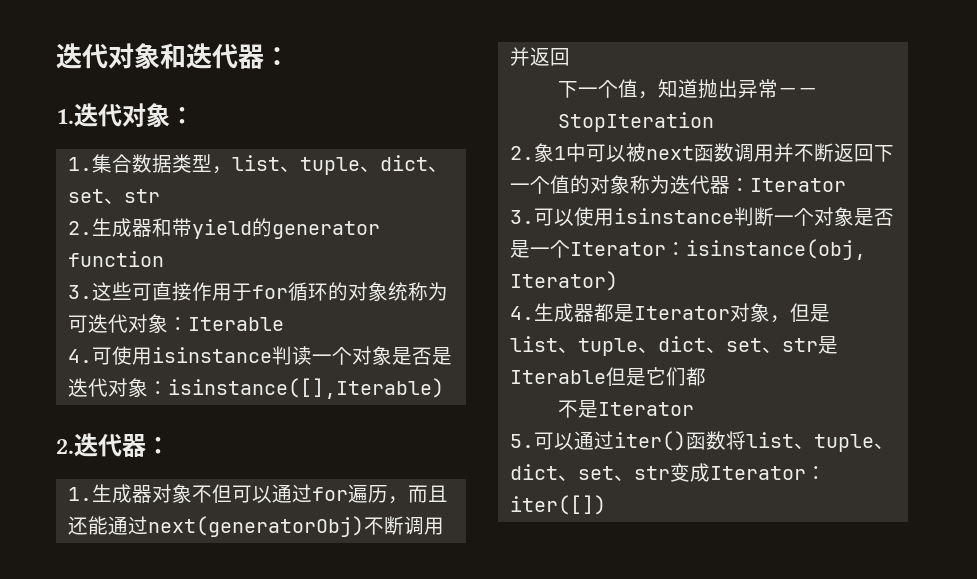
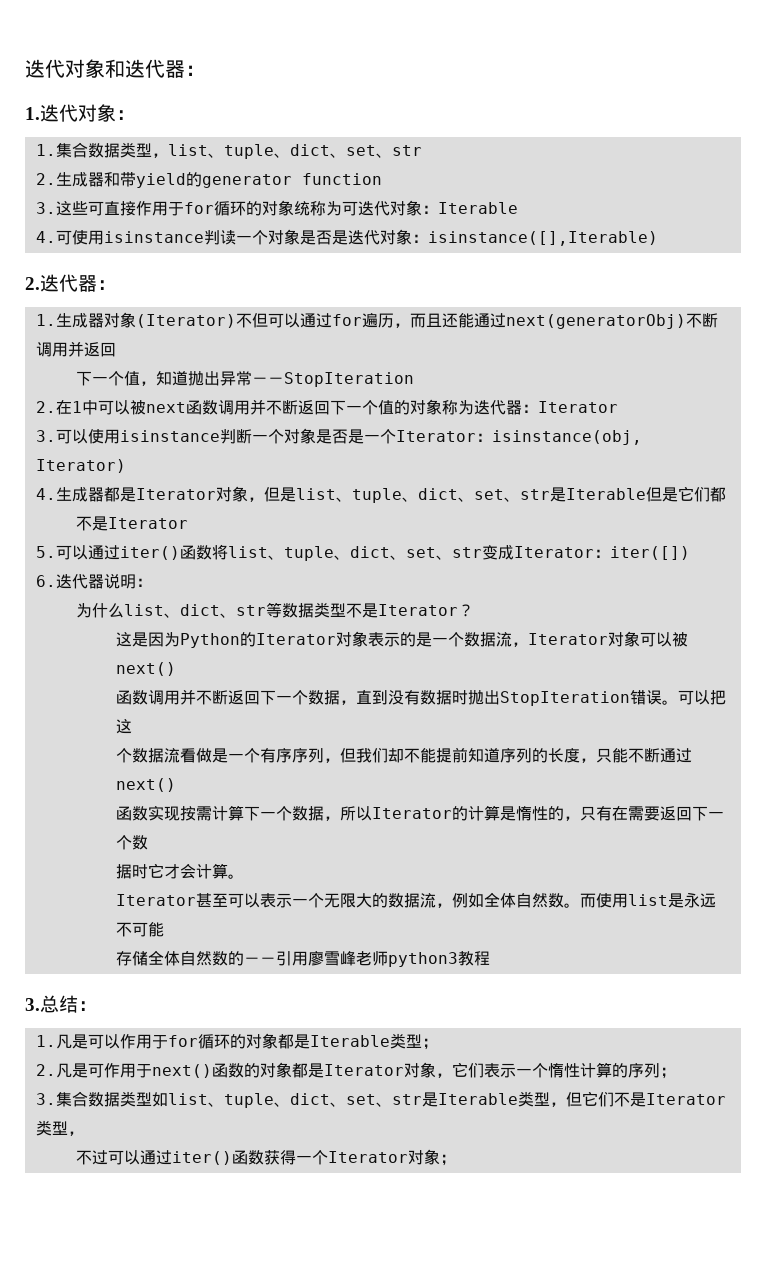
(192, 493) none -> [135,314,236,328] (Iterator)
[534,143,554,162] 象 -> [55,400,72,415] 在
(606, 505) none -> [35,573,152,589] [75,602,474,618] [115,631,688,648] [115,662,176,676] [115,689,726,706] [115,719,132,734] [115,747,692,763] [115,778,176,792] [115,805,724,821] [115,835,148,850] [115,863,244,879] [115,892,716,908] [115,922,164,937] [115,950,490,967] [25,995,97,1013] [35,1033,438,1050] [35,1062,676,1079] [35,1091,726,1108] [35,1120,84,1136] [75,1149,456,1166] // 6.迭代器说明： // 为什么list、dict、str等数据类型不是Iterator？ // 这是因为Python的Iterator对象表示的是一个数据流，Iterator对象可以被next() // 函数调用并不断返回下一个数据，直到没有数据时抛出StopIteration错误。可以把这 // 个数据流看做是一个有序序列，但我们却不能提前知道序列的长度，只能不断通过next() // 函数实现按需计算下一个数据，所以Iterator的计算是惰性的，只有在需要返回下一个数 // 据时它才会计算。 // Iterator甚至可以表示一个无限大的数据流，例如全体自然数。而使用list是永远不可能 // 存储全体自然数的－－引用廖雪峰老师python3教程 // 3.总结： // 1.凡是可以作用于for循环的对象都是Iterable类型； // 2.凡是可作用于next()函数的对象都是Iterator对象，它们表示一个惰性计算的序列； // 3.集合数据类型如list、tuple、dict、set、str是Iterable类型，但它们不是Iterator类型， // 不过可以通过iter()函数获得一个Iterator对象；

